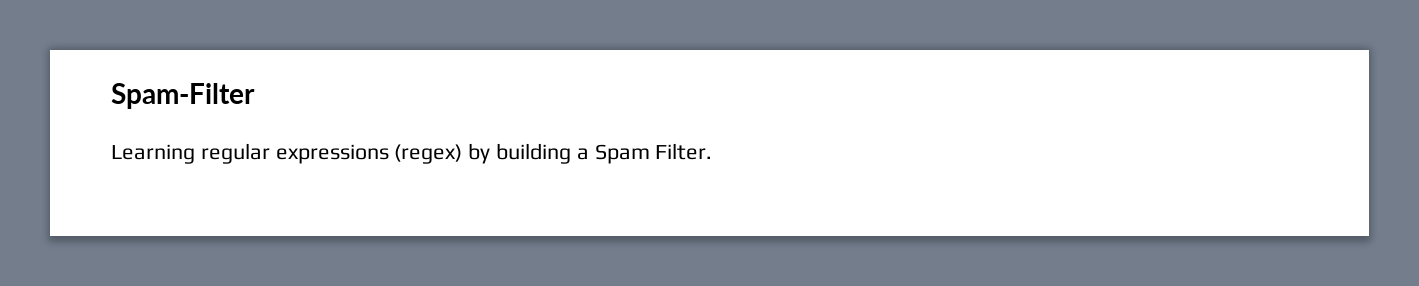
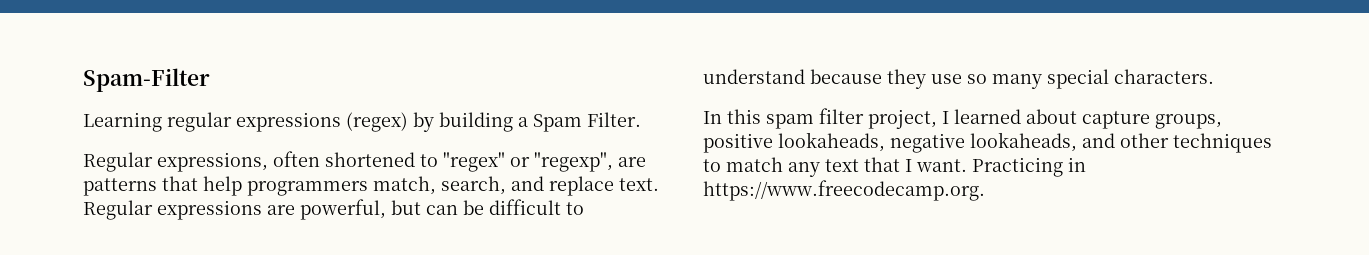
(713, 151) none -> [83,151,646,172] [83,176,659,196] [83,199,584,220] [703,69,1214,89] [703,108,1222,129] [703,132,1272,153] [703,157,1086,177] [703,180,985,201] // Regular expressions, often shortened to "regex" or "regexp", are patterns that help programmers match, search, and replace text. Regular expressions are powerful, but can be difficult to understand because they use so many special characters. // In this spam filter project, I learned about capture groups, positive lookaheads, negative lookaheads, and other techniques to match any text that I want. Practicing in https://www.freecodecamp.org.

